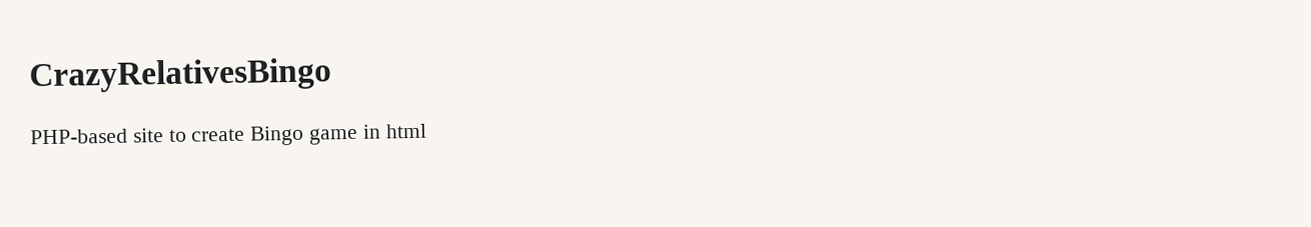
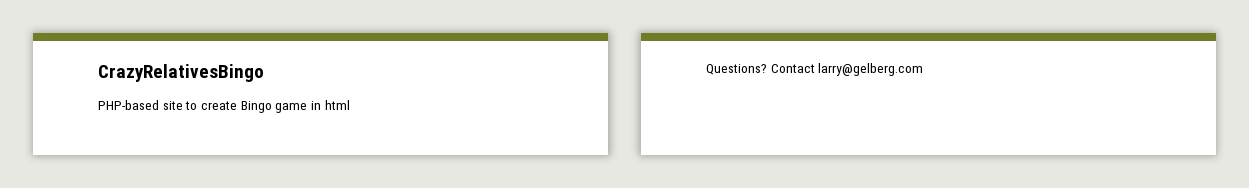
(427, 131) none -> [706,63,924,76] // Questions? Contact larry@gelberg.com

